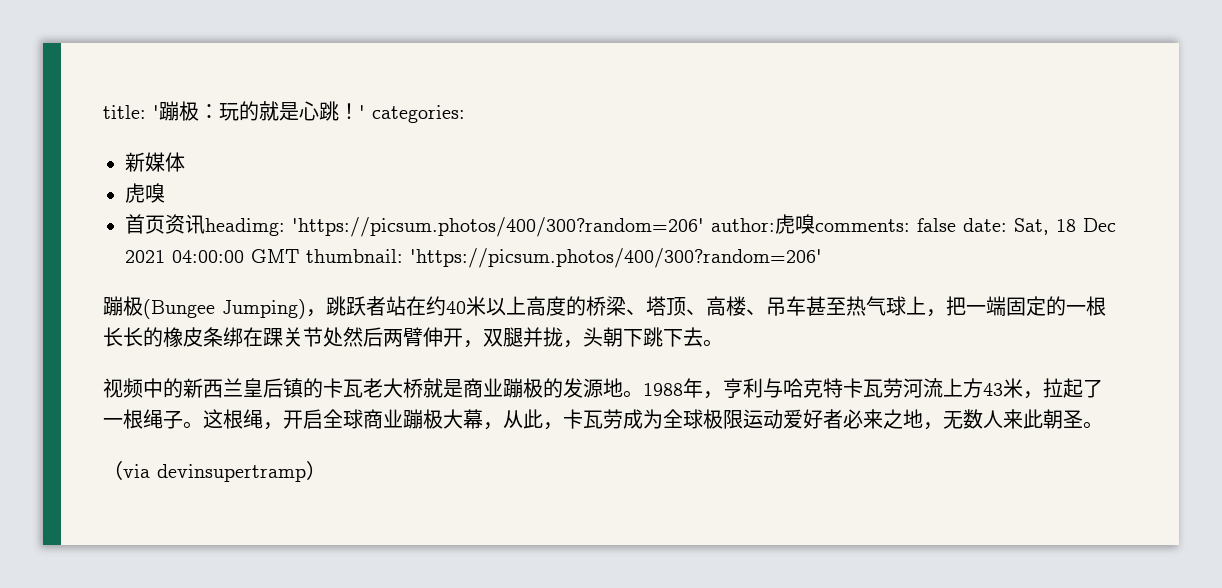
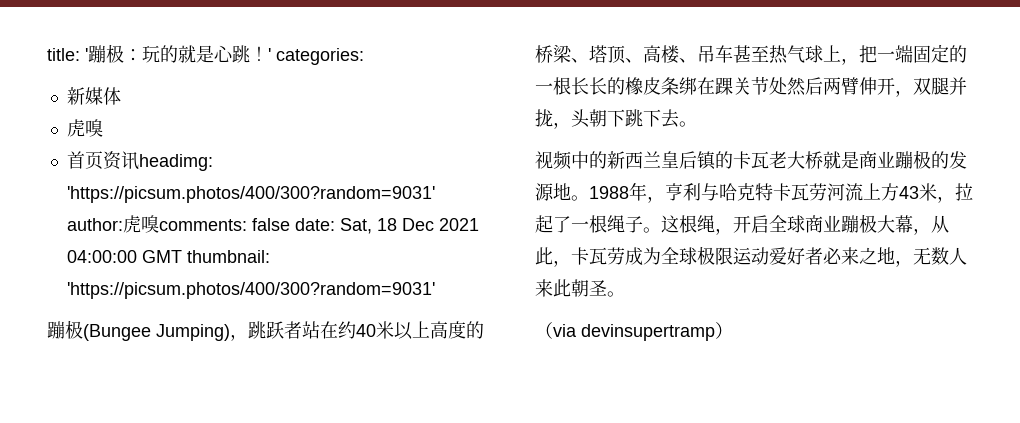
[292,217,704,237] 'https://picsum.photos/400/300?random=206' -> [66,186,435,203] 'https://picsum.photos/400/300?random=9031'
[410,248,822,268] 'https://picsum.photos/400/300?random=206' -> [66,282,435,299] 'https://picsum.photos/400/300?random=9031'

